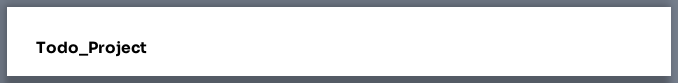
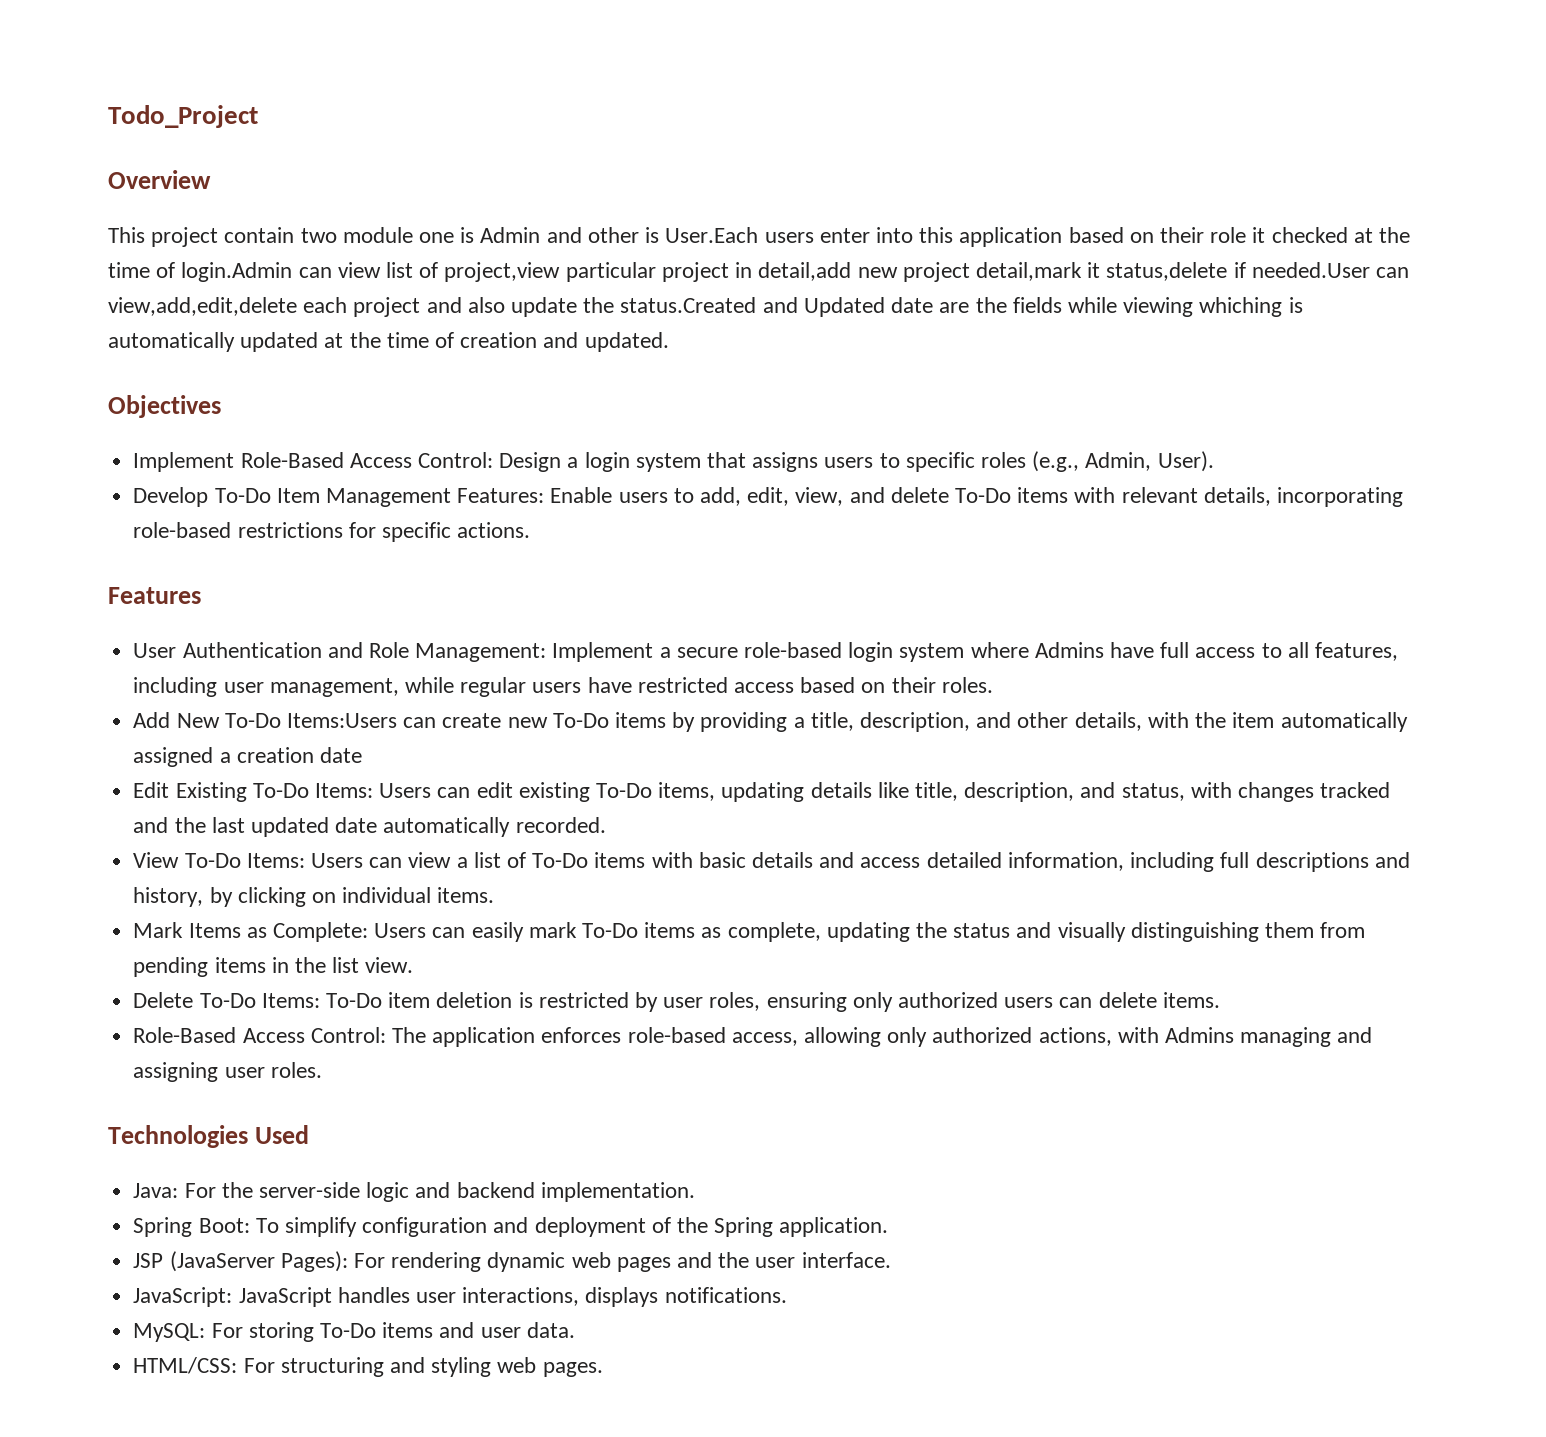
(147, 49) none -> [108,170,211,189] [108,227,1411,247] [108,262,1409,282] [108,297,1303,317] [108,332,669,352] [108,395,221,418] [133,451,1214,472] [133,487,1404,507] [133,522,531,542] [108,587,201,604] [133,642,1399,662] [133,677,993,697] [133,712,1408,732] [133,747,362,767] [133,782,1391,802] [133,817,606,837] [133,852,1410,872] [133,887,495,907] [133,922,1366,942] [133,957,414,977] [133,992,1220,1012] [133,1027,1373,1047] [133,1062,322,1082] [108,1125,309,1148] [133,1182,695,1202] [133,1217,889,1237] [133,1251,891,1272] [133,1287,787,1307] [133,1322,575,1342] [133,1357,603,1377] // Overview // This project contain two module one is Admin and other is User.Each users enter into this application based on their role it checked at the time of login.Admin can view list of project,view particular project in detail,add new project detail,mark it status,delete if needed.User can view,add,edit,delete each project and also update the status.Created and Updated date are the fields while viewing whiching is automatically updated at the time of creation and updated. // Objectives // Implement Role-Based Access Control: Design a login system that assigns users to specific roles (e.g., Admin, User). // Develop To-Do Item Management Features: Enable users to add, edit, view, and delete To-Do items with relevant details, incorporating role-based restrictions for specific actions. // Features // User Authentication and Role Management: Implement a secure role-based login system where Admins have full access to all features, including user management, while regular users have restricted access based on their roles. // Add New To-Do Items:Users can create new To-Do items by providing a title, description, and other details, with the item automatically assigned a creation date // Edit Existing To-Do Items: Users can edit existing To-Do items, updating details like title, description, and status, with changes tracked and the last updated date automatically recorded. // View To-Do Items: Users can view a list of To-Do items with basic details and access detailed information, including full descriptions and history, by clicking on individual items. // Mark Items as Complete: Users can easily mark To-Do items as complete, updating the status and visually distinguishing them from pending items in the list view. // Delete To-Do Items: To-Do item deletion is restricted by user roles, ensuring only authorized users can delete items. // Role-Based Access Control: The application enforces role-based access, allowing only authorized actions, with Admins managing and assigning user roles. // Technologies Used // Java: For the server-side logic and backend implementation. // Spring Boot: To simplify configuration and deployment of the Spring application. // JSP (JavaServer Pages): For rendering dynamic web pages and the user interface. // JavaScript: JavaScript handles user interactions, displays notifications. // MySQL: For storing To-Do items and user data. // HTML/CSS: For structuring and styling web pages.

